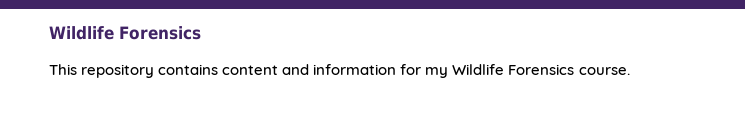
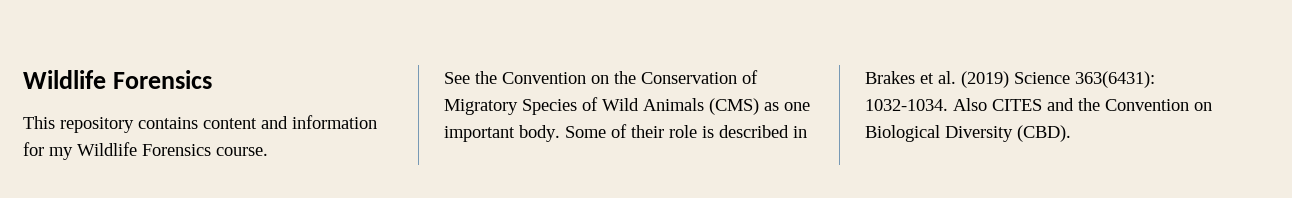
(630, 71) none -> [444,70,758,84] [444,97,810,115] [444,124,807,142] [865,71,1155,88] [865,98,1212,111] [865,125,1071,142] // See the Convention on the Conservation of Migratory Species of Wild Animals (CMS) as one important body. Some of their role is described in Brakes et al. (2019) Science 363(6431): 1032-1034. Also CITES and the Convention on Biological Diversity (CBD).

